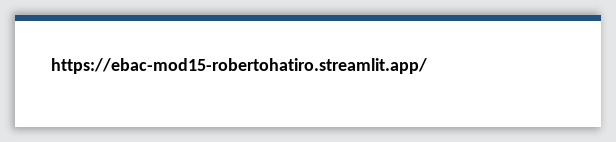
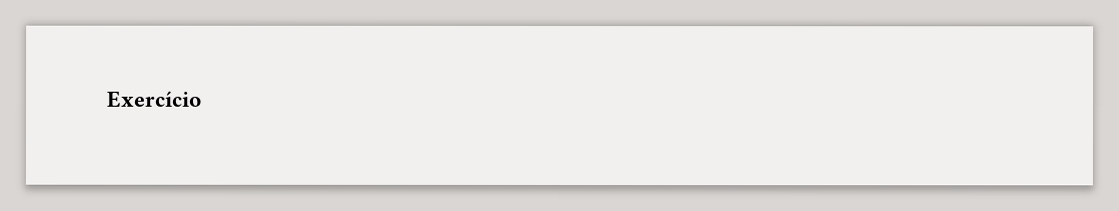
[51,58,427,74] https://ebac-mod15-robertohatiro.streamlit.app/ -> [106,90,202,108] Exercício

